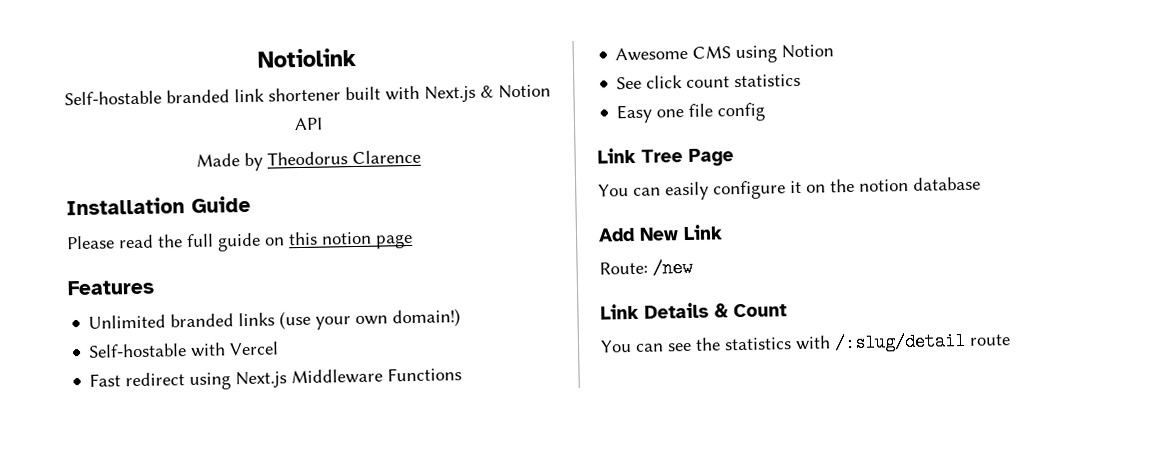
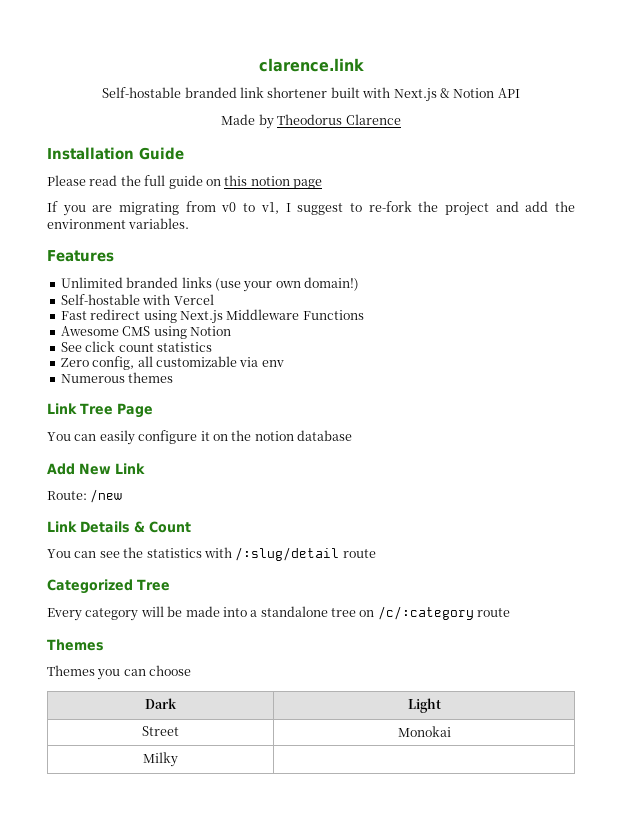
[257,47,356,68] Notiolink -> [258,58,364,72] clarence.link
(413, 241) none -> [47,201,575,216] [47,218,190,229] // If you are migrating from v0 to v1, I suggest to re-fork the project and add the environment variables.
[616,102,766,124] Easy one file config -> [60,356,284,370] [60,372,174,383] Zero config, all customizable via env // Numerous themes
(1011, 340) none -> [47,579,170,594] [47,606,511,621] [47,639,104,651] [47,665,192,680] [145,698,177,709] [407,698,441,713] [142,726,179,736] [397,726,451,737] [143,752,178,767] // Categorized Tree // Every category will be made into a standalone tree on /c/:category route // Themes // Themes you can choose // Dark | Light // Street | Monokai // Milky |

